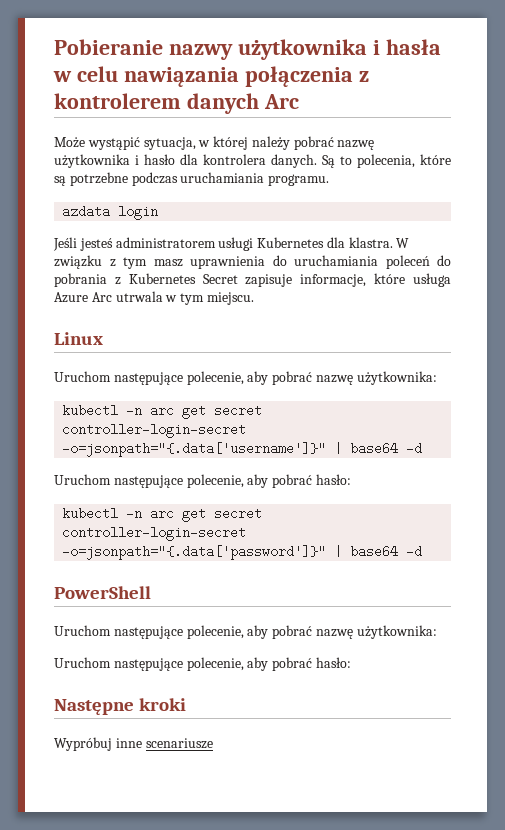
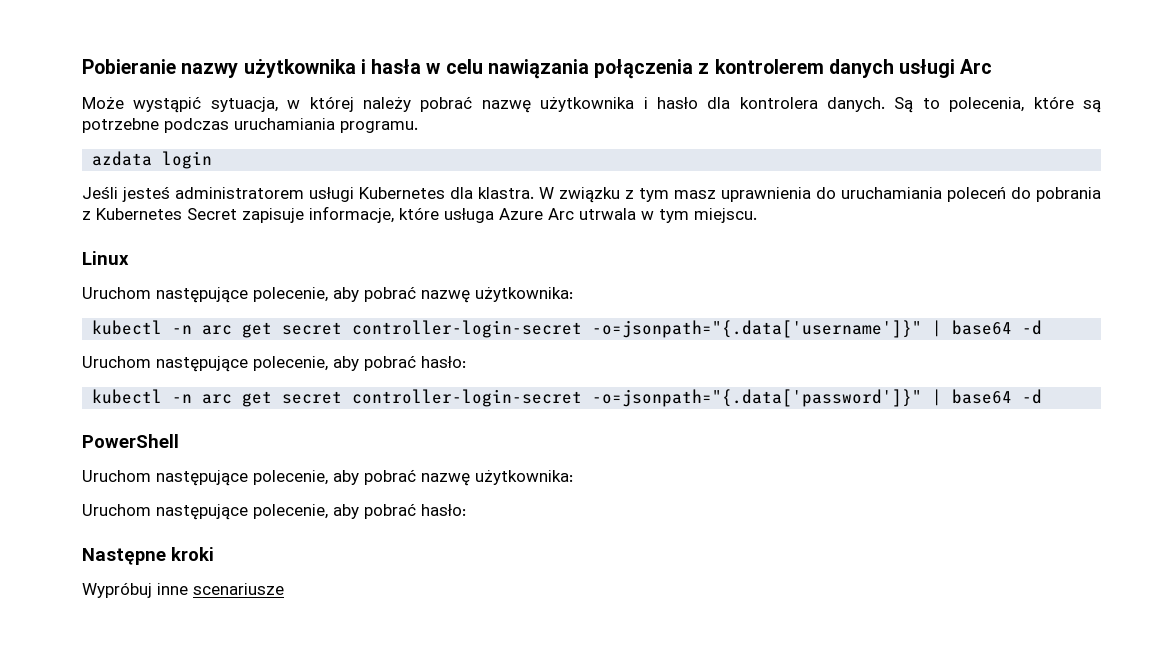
(259, 103) none -> [899,59,956,78] usługi

